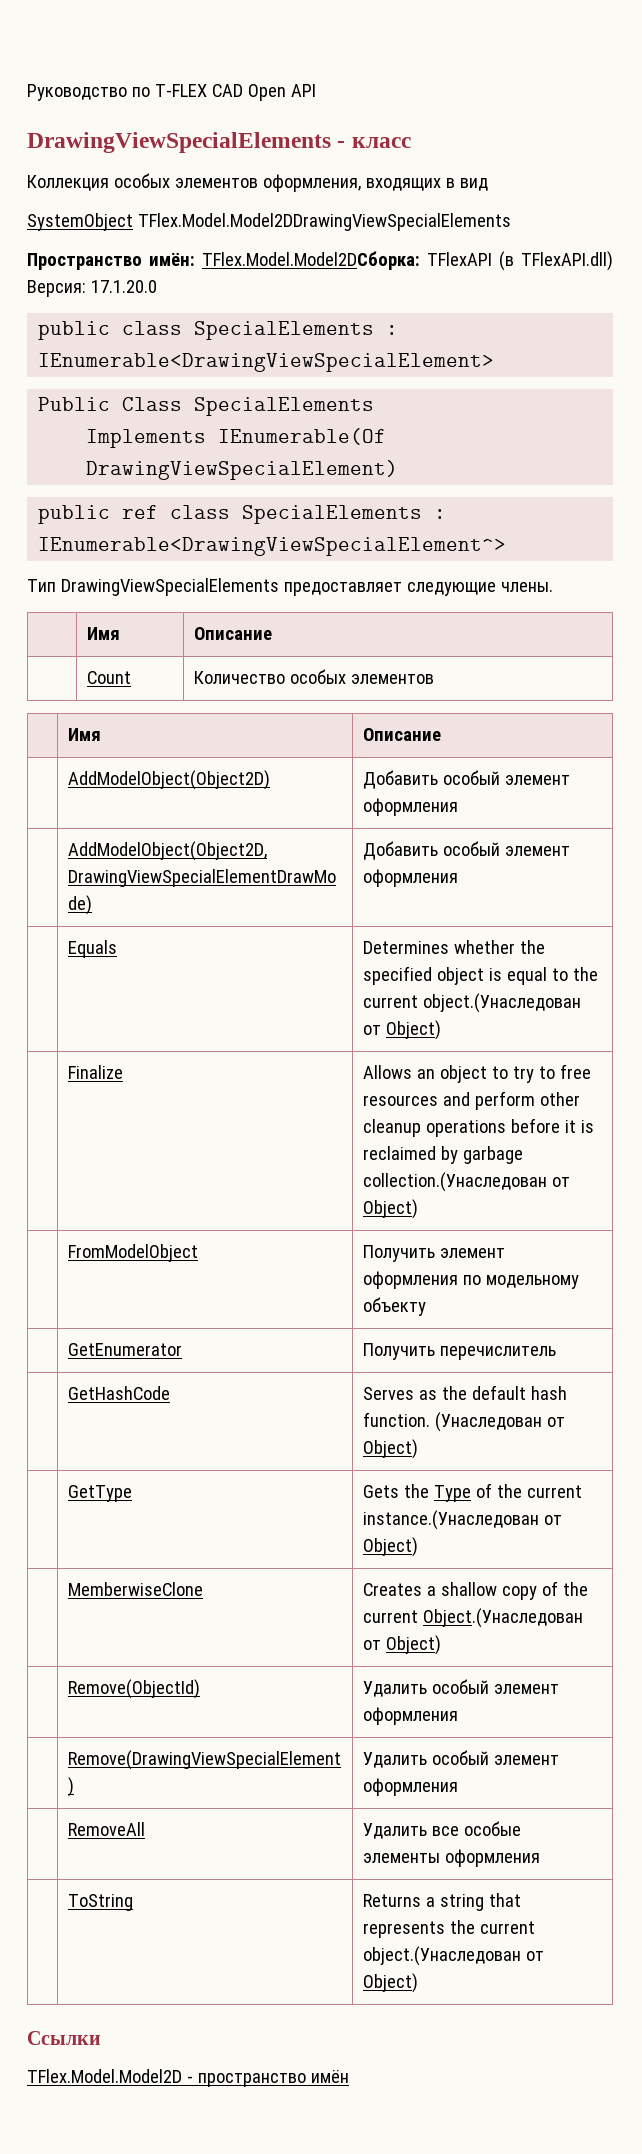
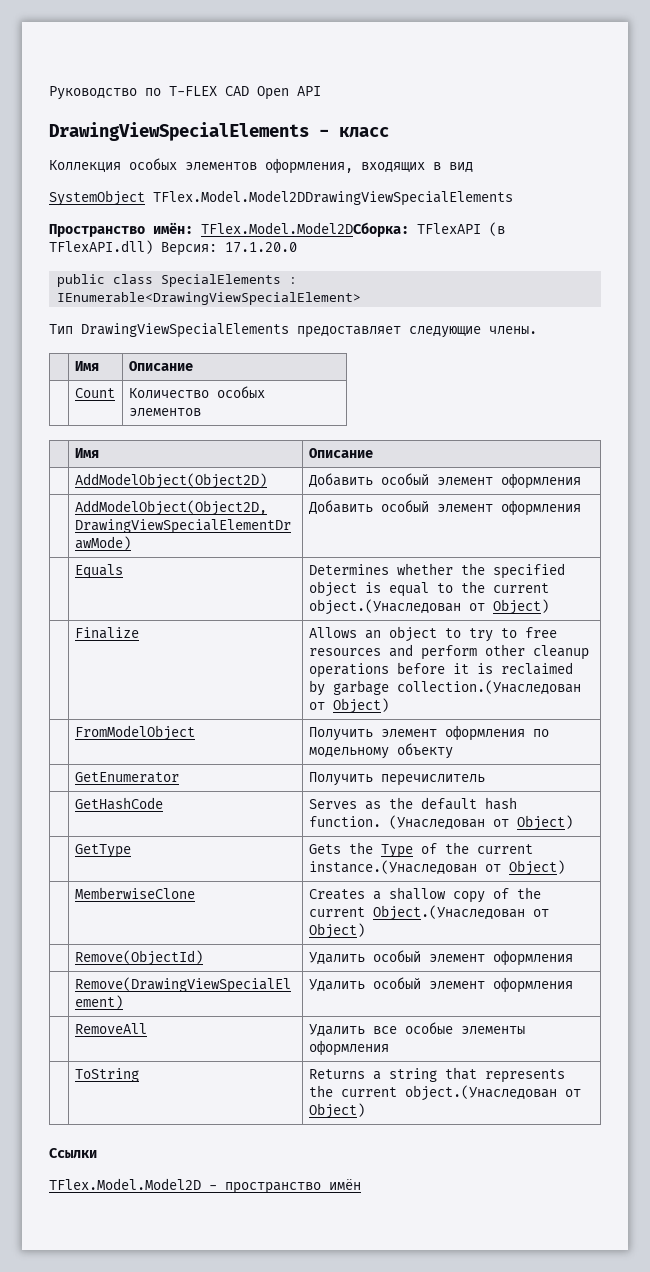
[38,397,375,416] [86,428,387,448] [86,460,399,480] [38,505,447,524] [38,537,507,556] // Public Class SpecialElements // Implements IEnumerable(Of DrawingViewSpecialElement) // public ref class SpecialElements : IEnumerable<DrawingViewSpecialElement^> -> (362, 298) none

